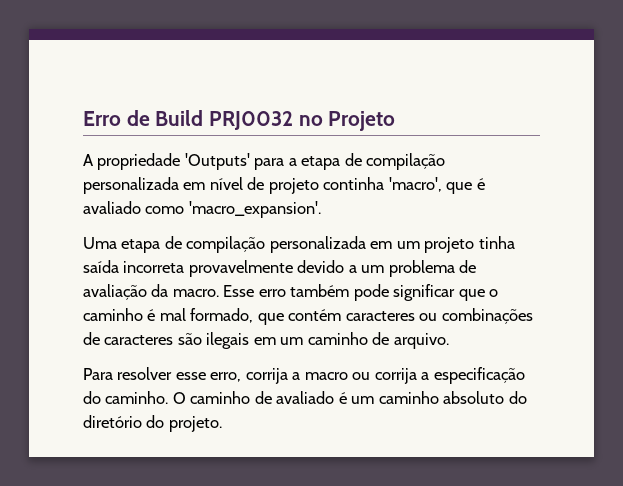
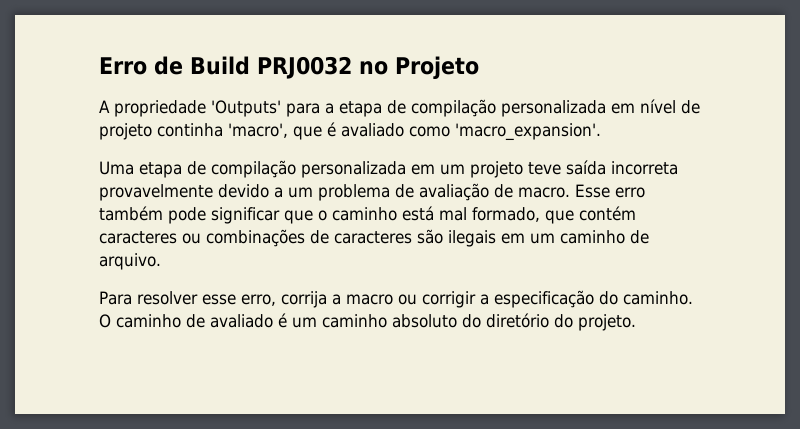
[478,236,515,249] tinha -> [528,162,561,175] teve
[151,284,169,297] da -> [494,184,513,198] de
[147,309,156,321] é -> [402,206,434,221] está
[374,368,417,384] corrija -> [422,291,476,308] corrigir

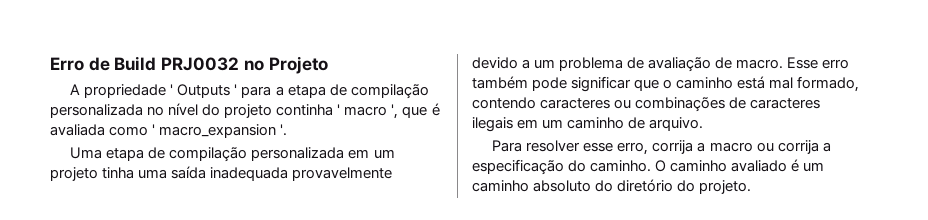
[211,100,281,117] 'Outputs' -> [170,84,238,98] ' Outputs '
[611,99,700,114] [99,122,601,141] em nível de projeto continha 'macro', que é avaliado como 'macro_expansion'. -> [147,103,440,119] [50,124,288,138] no nível do projeto continha ' macro ', que é avaliada como ' macro_expansion '.
[528,160,678,175] teve saída incorreta -> [102,166,289,181] tinha uma saída inadequada
[545,206,636,224] que contém -> [472,97,536,109] contendo
[417,229,443,244] são -> (821, 103) none
[422,291,476,308] corrigir -> [777,140,819,154] corrija
[186,314,205,328] de -> (728, 166) none

